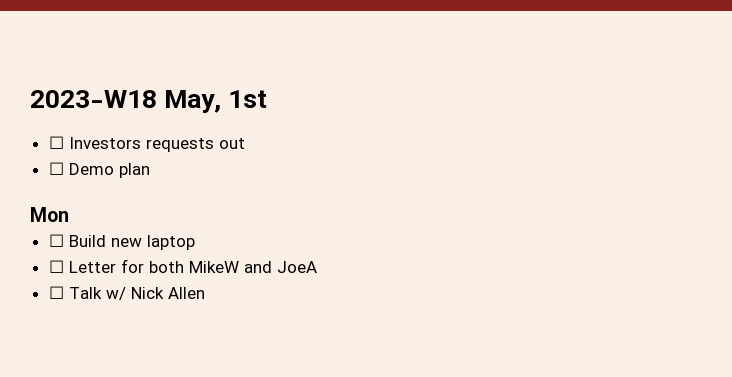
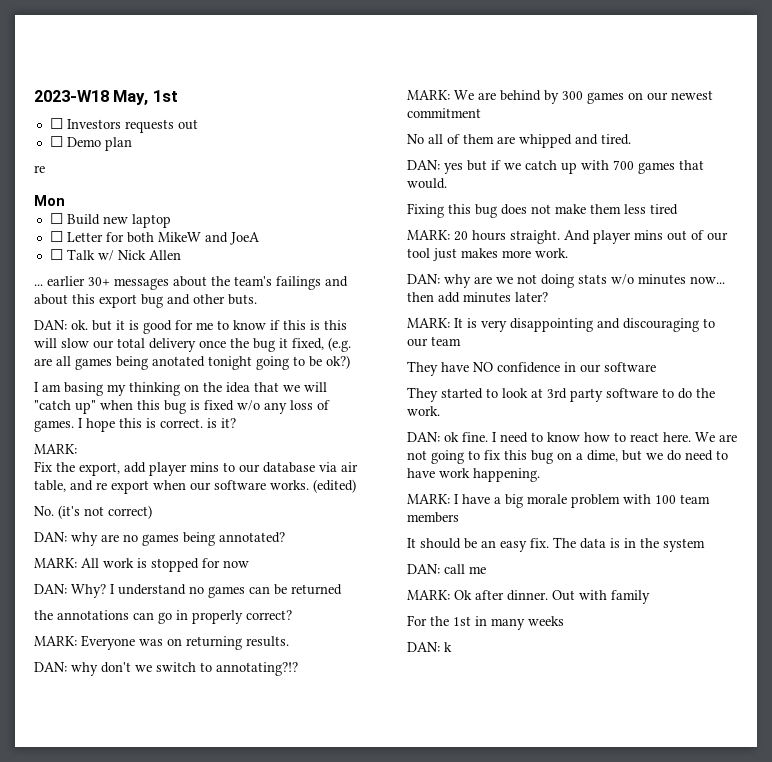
(150, 170) none -> [34,165,45,173] // re
(205, 293) none -> [34,276,348,290] [34,294,257,308] [34,320,347,334] [34,337,351,352] [34,355,350,370] [34,382,327,396] [34,400,330,414] [34,418,236,432] [34,444,77,454] [34,461,358,476] [34,479,356,494] [34,505,152,519] [34,532,285,546] [34,558,249,572] [34,584,342,598] [34,610,292,624] [34,635,289,650] [34,662,298,676] [407,90,713,104] [407,108,481,118] [407,134,631,148] [407,160,704,174] [407,178,447,189] [407,203,678,218] [407,230,728,244] [407,248,568,261] [407,274,725,288] [407,292,548,303] [407,318,715,332] [407,336,461,347] [407,361,656,376] [407,387,715,402] [407,406,440,416] [407,432,737,443] [407,450,728,464] [407,468,540,482] [407,494,710,508] [407,512,459,523] [407,537,705,552] [407,564,486,574] [407,590,650,604] [407,615,564,630] [407,642,452,652] // ... earlier 30+ messages about the team's failings and about this export bug and other buts. // DAN: ok. but it is good for me to know if this is this will slow our total delivery once the bug it fixed, (e.g. are all games being anotated tonight going to be ok?) // I am basing my thinking on the idea that we will "catch up" when this bug is fixed w/o any loss of games. I hope this is correct. is it? // MARK: // Fix the export, add player mins to our database via air table, and re export when our software works. (edited) // No. (it's not correct) // DAN: why are no games being annotated? // MARK: All work is stopped for now // DAN: Why? I understand no games can be returned // the annotations can go in properly correct? // MARK: Everyone was on returning results. // DAN: why don't we switch to annotating?!? // MARK: We are behind by 300 games on our newest commitment // No all of them are whipped and tired. // DAN: yes but if we catch up with 700 games that would. // Fixing this bug does not make them less tired // MARK: 20 hours straight. And player mins out of our tool just makes more work. // DAN: why are we not doing stats w/o minutes now... then add minutes later? // MARK: It is very disappointing and discouraging to our team // They have NO confidence in our software // They started to look at 3rd party software to do the work. // DAN: ok fine. I need to know how to react here. We are not going to fix this bug on a dime, but we do need to have work happening. // MARK: I have a big morale problem with 100 team members // It should be an easy fix. The data is in the system // DAN: call me // MARK: Ok after dinner. Out with family // For the 1st in many weeks // DAN: k

